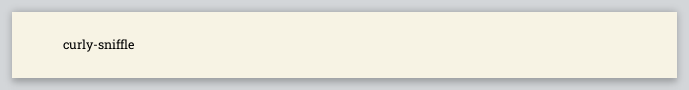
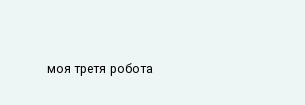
[63,39,134,52] curly-sniffle -> [47,63,153,76] моя третя робота

